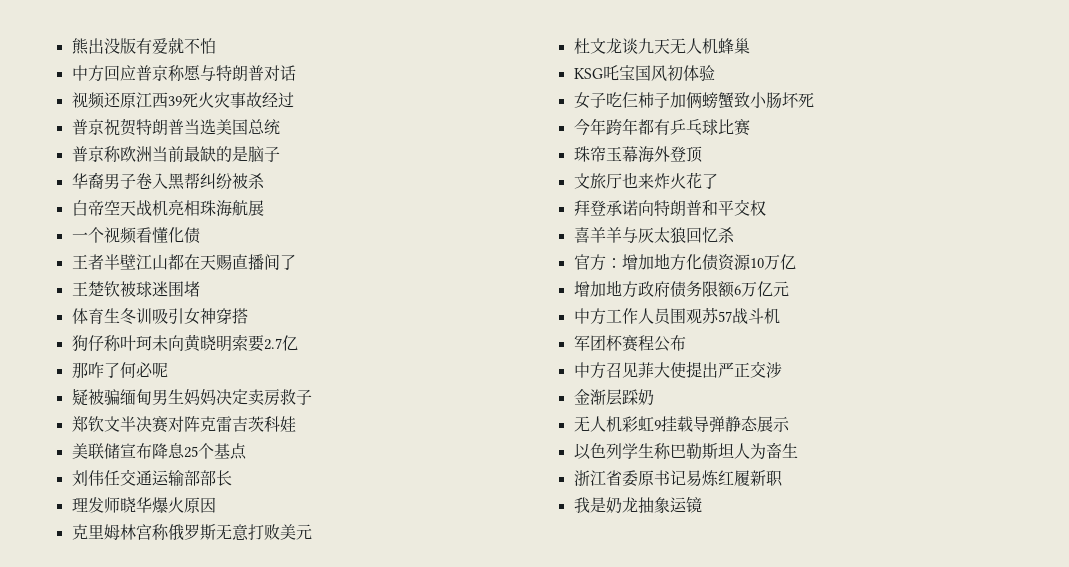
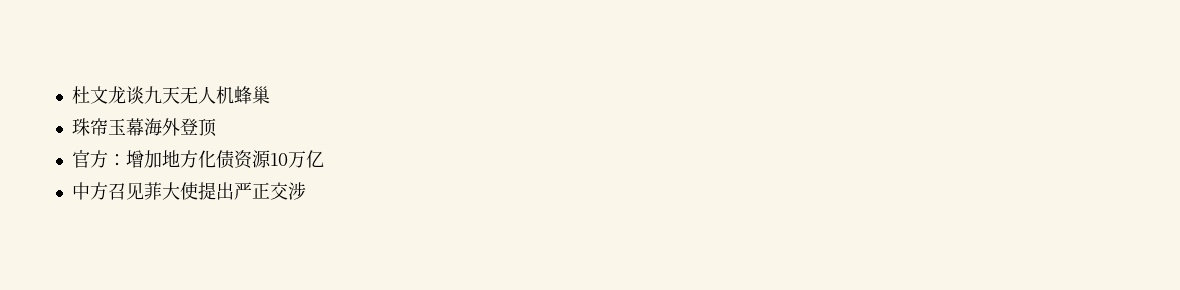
[71,38,216,55] [71,65,296,82] [71,92,294,109] [71,118,280,136] [71,146,280,162] [71,172,264,190] [71,199,264,217] [71,227,200,244] [71,254,296,270] [71,281,200,297] [71,308,248,325] [71,334,298,352] [71,362,168,379] [71,388,312,406] [71,416,296,433] [71,443,247,460] [71,469,232,487] [71,496,216,513] [71,524,312,541] 熊出没版有爱就不怕 // 中方回应普京称愿与特朗普对话 // 视频还原江西39死火灾事故经过 // 普京祝贺特朗普当选美国总统 // 普京称欧洲当前最缺的是脑子 // 华裔男子卷入黑帮纠纷被杀 // 白帝空天战机亮相珠海航展 // 一个视频看懂化债 // 王者半壁江山都在天赐直播间了 // 王楚钦被球迷围堵 // 体育生冬训吸引女神穿搭 // 狗仔称叶珂未向黄晓明索要2.7亿 // 那咋了何必呢 // 疑被骗缅甸男生妈妈决定卖房救子 // 郑钦文半决赛对阵克雷吉茨科娃 // 美联储宣布降息25个基点 // 刘伟任交通运输部部长 // 理发师晓华爆火原因 // 克里姆林宫称俄罗斯无意打败美元 // -> (71, 95) none
[573,65,715,82] [573,92,814,109] [573,118,750,136] [573,146,703,163] [573,172,718,189] [573,199,766,217] [573,227,734,243] KSG吒宝国风初体验 // 女子吃仨柿子加俩螃蟹致小肠坏死 // 今年跨年都有乒乓球比赛 // 珠帘玉幕海外登顶 // 文旅厅也来炸火花了 // 拜登承诺向特朗普和平交权 // 喜羊羊与灰太狼回忆杀 -> [71,118,217,137] 珠帘玉幕海外登顶
[573,280,789,298] [573,307,780,325] [573,335,686,352] // 增加地方政府债务限额6万亿元 // 中方工作人员围观苏57战斗机 // 军团杯赛程公布 -> (324, 159) none
[573,389,654,406] [573,416,790,432] [573,442,798,460] [573,470,783,487] [573,496,702,514] // 金渐层踩奶 // 无人机彩虹9挂载导弹静态展示 // 以色列学生称巴勒斯坦人为畜生 // 浙江省委原书记易炼红履新职 // 我是奶龙抽象运镜 -> (306, 191) none

